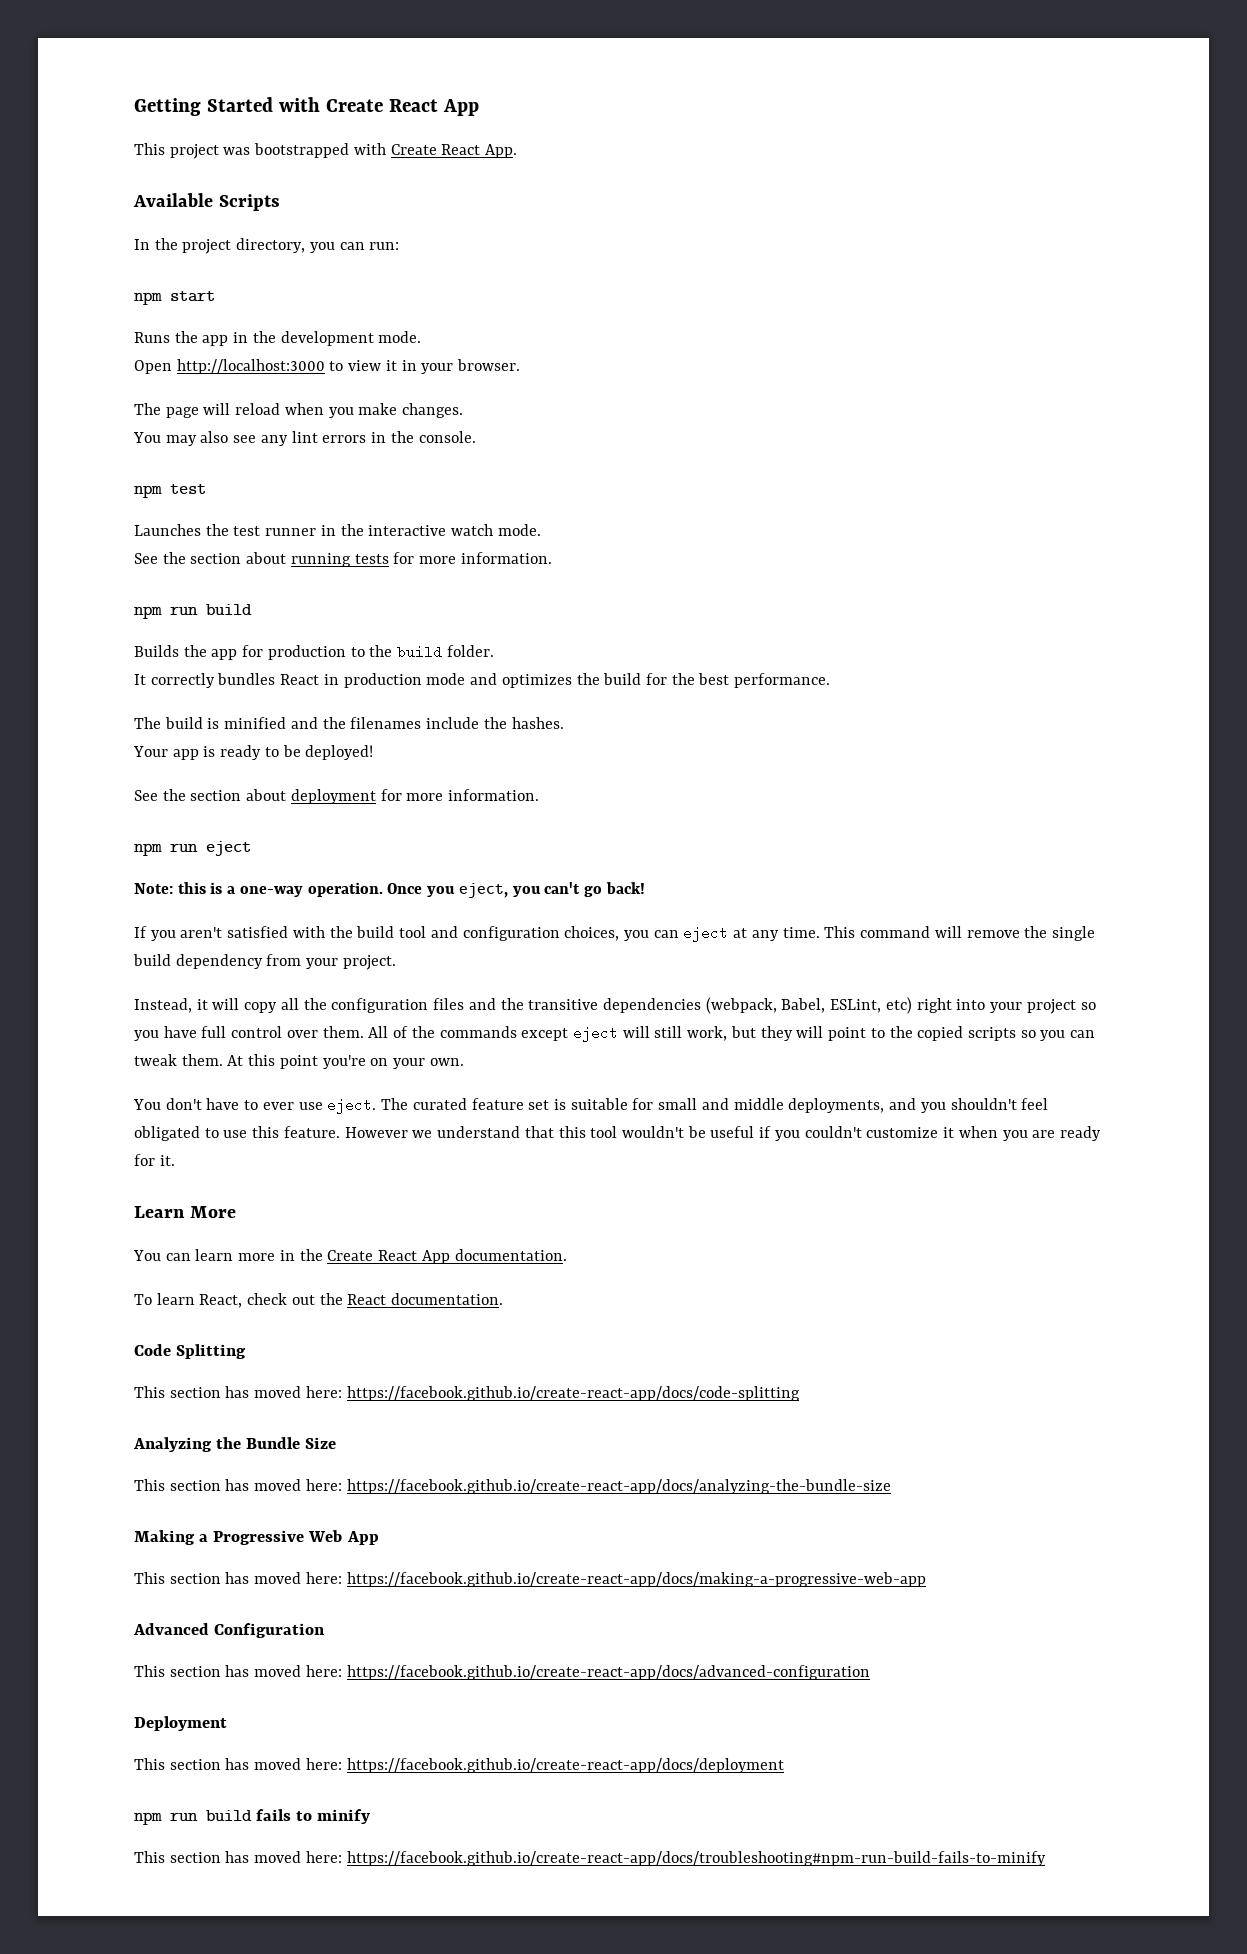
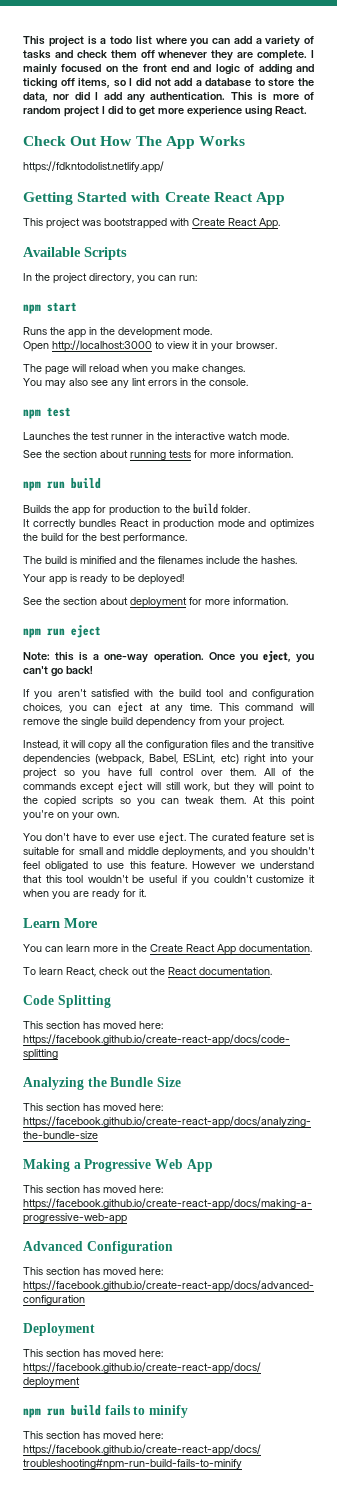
(134, 107) none -> [23,36,314,47] [23,50,314,61] [23,64,314,75] [23,78,315,89] [23,92,314,103] [23,106,307,117] [23,136,245,149] [23,161,164,173] This project is a todo list where you can add a variety of tasks and check them off whenever they are complete. I mainly focused on the front end and logic of adding and ticking off items, so I did not add a database to store the data, nor did I add any authentication. This is more of random project I did to get more experience using React. // Check Out How The App Works // https://fdkntodolist.netlify.app/ //

